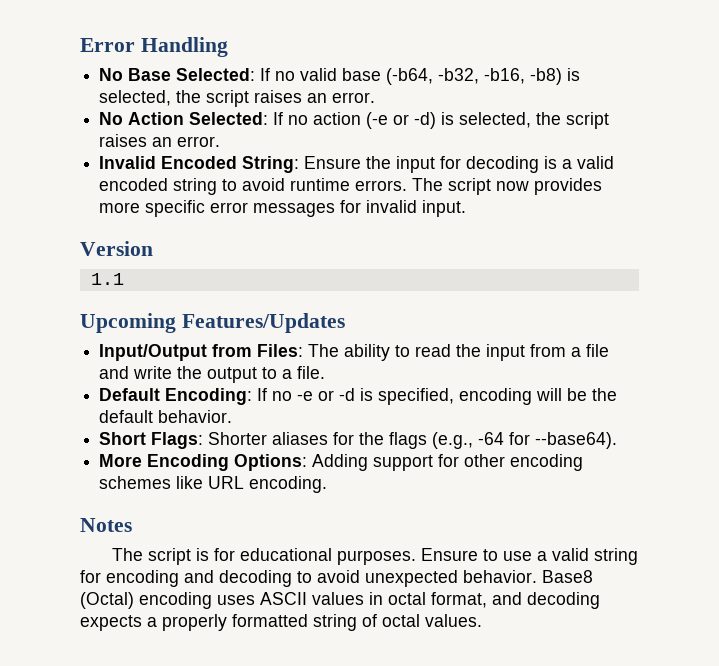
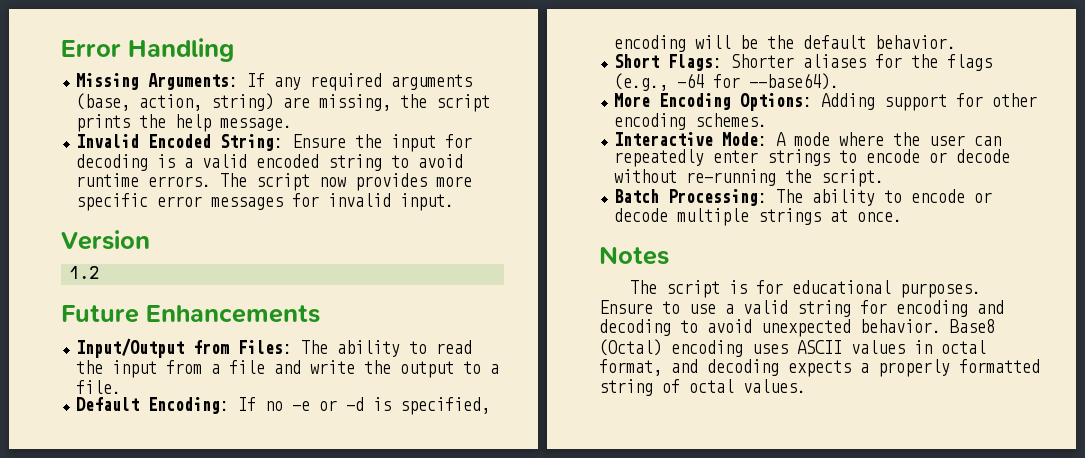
[99,68,581,85] [99,90,376,107] [99,112,610,129] [99,134,221,147] No Base Selected: If no valid base (-b64, -b32, -b16, -b8) is selected, the script raises an error. // No Action Selected: If no action (-e or -d) is selected, the script raises an error. -> [76,73,473,91] [76,93,491,112] [76,114,293,132] Missing Arguments: If any required arguments (base, action, string) are missing, the script prints the help message.
[90,273,124,285] [80,313,345,333] 1.1 // Upcoming Features/Updates -> [69,266,100,279] [61,305,320,323] 1.2 // Future Enhancements
[99,476,328,493] schemes like URL encoding. -> [695,113,768,127] [614,132,1002,146] [614,149,1011,167] [614,169,885,187] [614,189,993,206] [614,208,903,226] schemes. // Interactive Mode: A mode where the user can repeatedly enter strings to encode or decode without re-running the script. // Batch Processing: The ability to encode or decode multiple strings at once.

